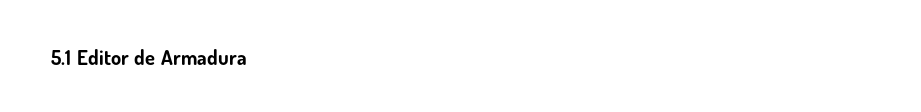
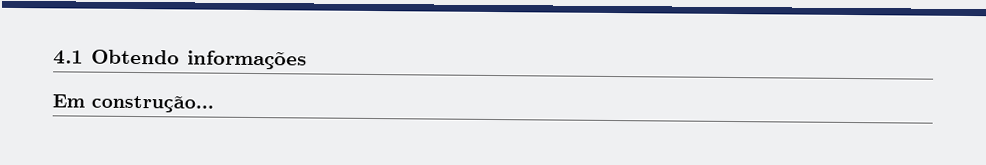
[51,49,247,65] 5.1 Editor de Armadura -> [53,49,307,70] [52,94,214,113] 4.1 Obtendo informações // Em construção...

